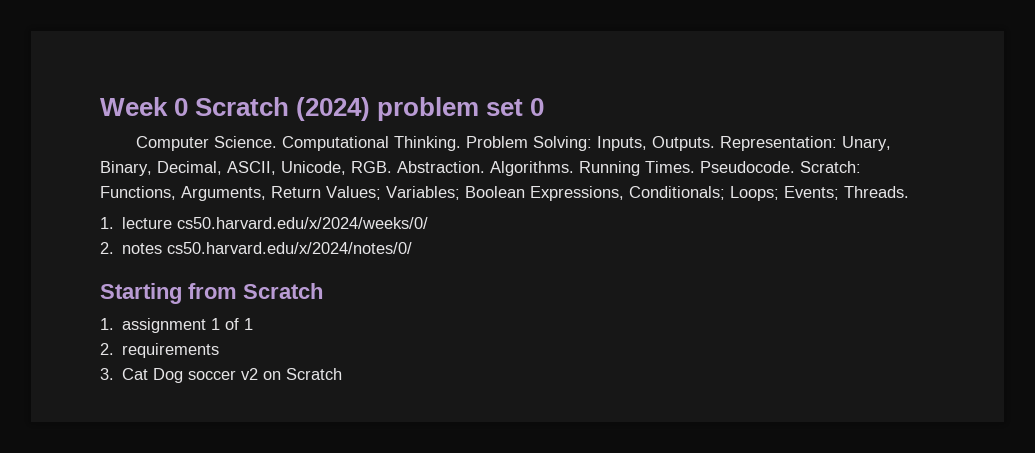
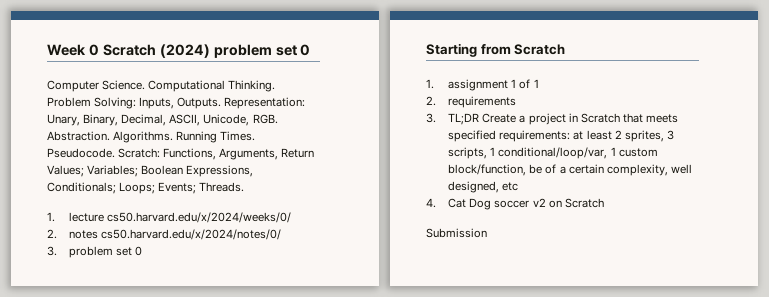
(413, 248) none -> [47,246,143,258] // 3. problem set 0
(114, 374) none -> [448,113,678,125] [448,130,674,142] [448,147,658,159] [448,164,692,176] [448,181,519,193] [426,198,436,208] TL;DR Create a project in Scratch that meets specified requirements: at least 2 sprites, 3 scripts, 1 conditional/loop/var, 1 custom block/function, be of a certain complexity, well designed, etc // 4.
(343, 374) none -> [426,228,487,238] // Submission

